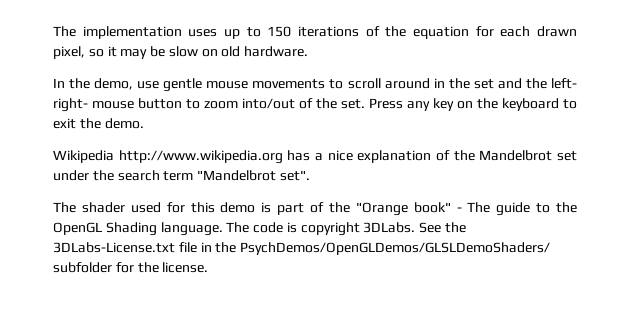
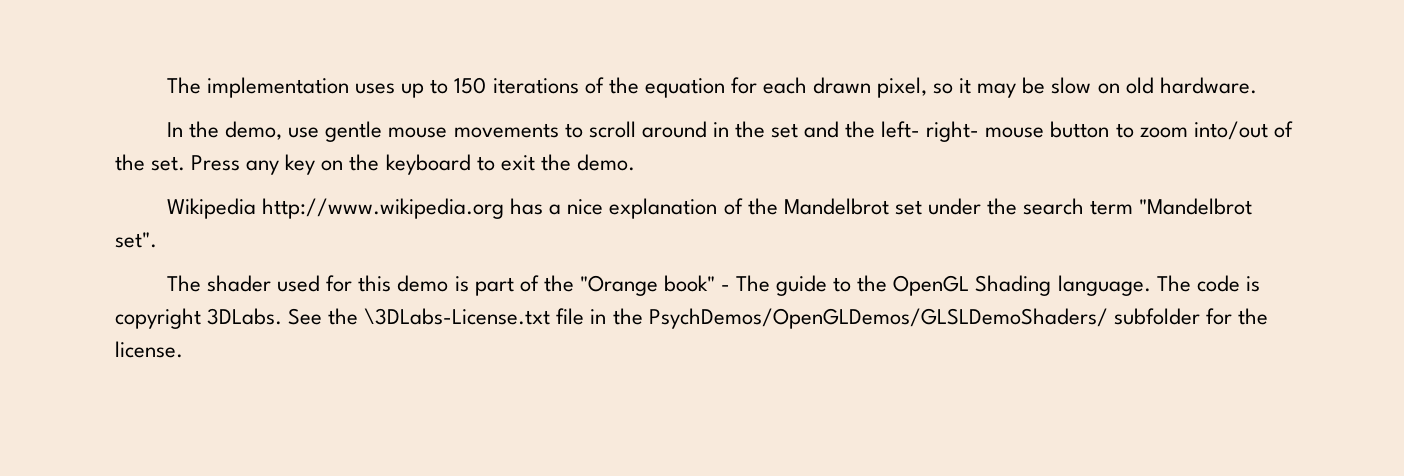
[53,242,175,253] 3DLabs-License.txt -> [364,308,551,325] \3DLabs-License.txt

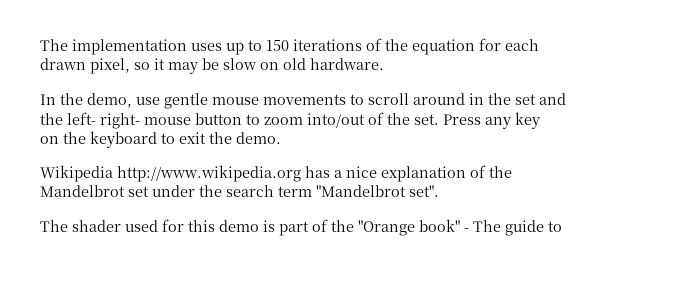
(807, 85) none -> (539, 45) //
(840, 129) none -> (566, 99) //
(316, 164) none -> (540, 120) //
(778, 206) none -> (512, 172) //
[857,275,1260,296] [115,308,1268,329] [115,341,183,358] the OpenGL Shading language. The code is copyright 3DLabs. See the \3DLabs-License.txt file in the PsychDemos/OpenGLDemos/GLSLDemoShaders/ subfolder for the license. -> (562, 226) none

